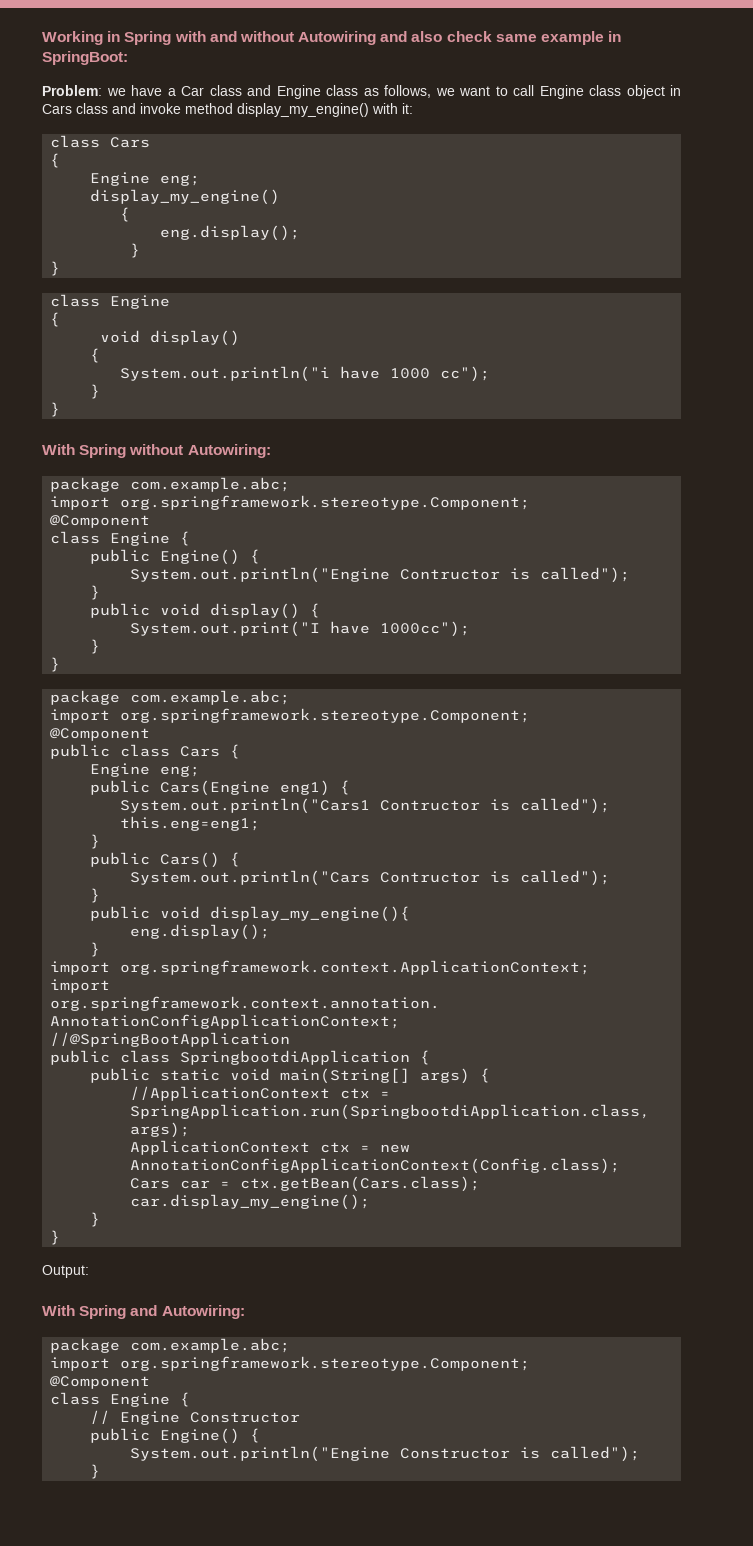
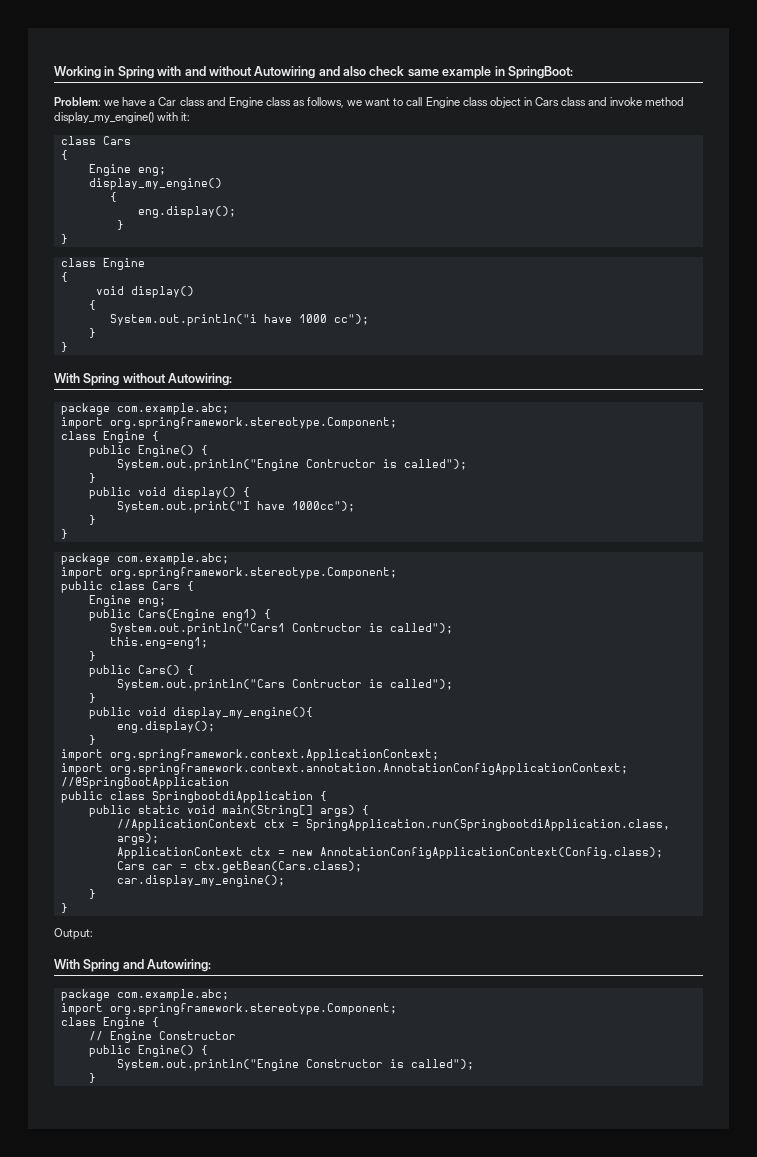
[50,515,151,528] // @Component -> (397, 423) none
[50,728,151,741] // @Component -> (397, 573) none
[50,1376,151,1389] // @Component -> (397, 1009) none

